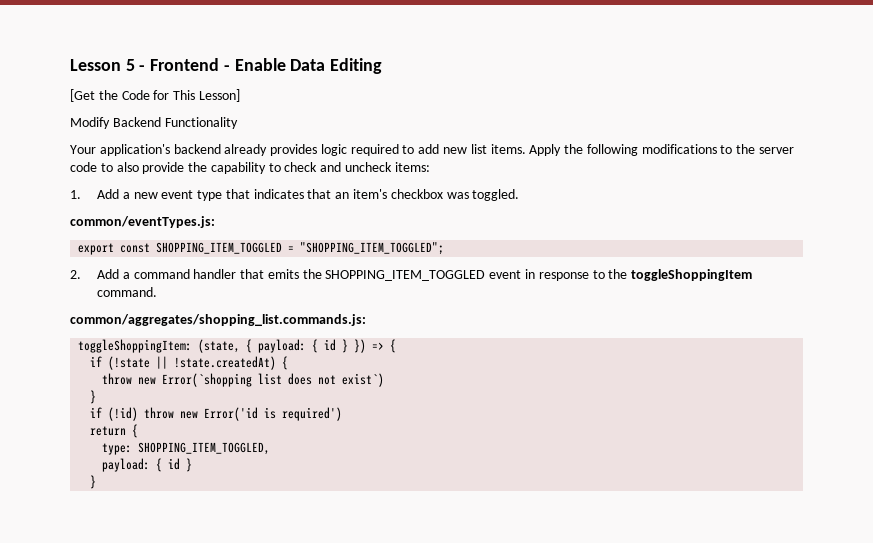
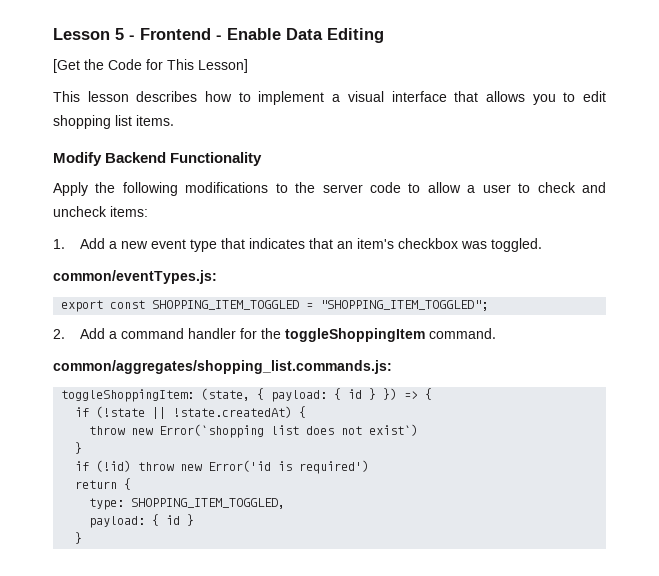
[70,117,238,129] [70,144,526,156] Modify Backend Functionality // Your application's backend already provides logic required to add new list items. -> [53,91,606,105] [53,115,174,129] [53,152,263,166] This lesson describes how to implement a visual interface that allows you to edit shopping list items. // Modify Backend Functionality //
[116,162,266,174] also provide the capability -> [427,182,511,193] allow a user
[240,269,605,281] that emits the SHOPPING_ITEM_TOGGLED event in response to -> [240,328,258,339] for

